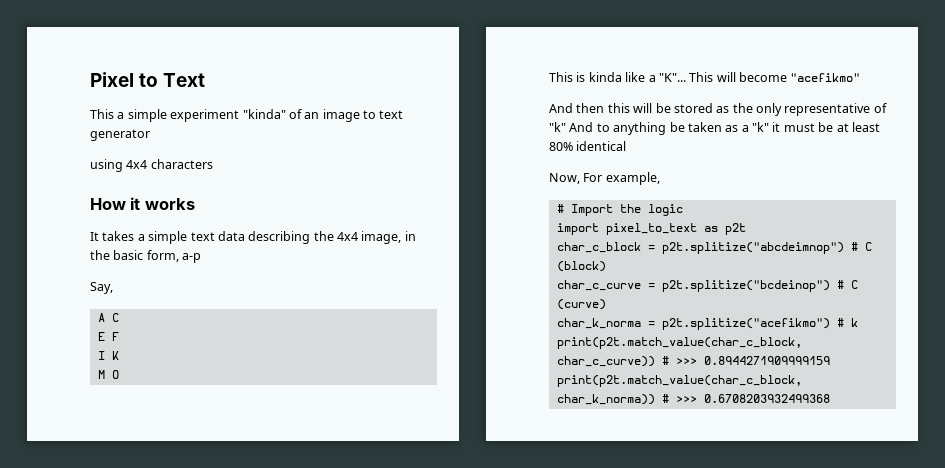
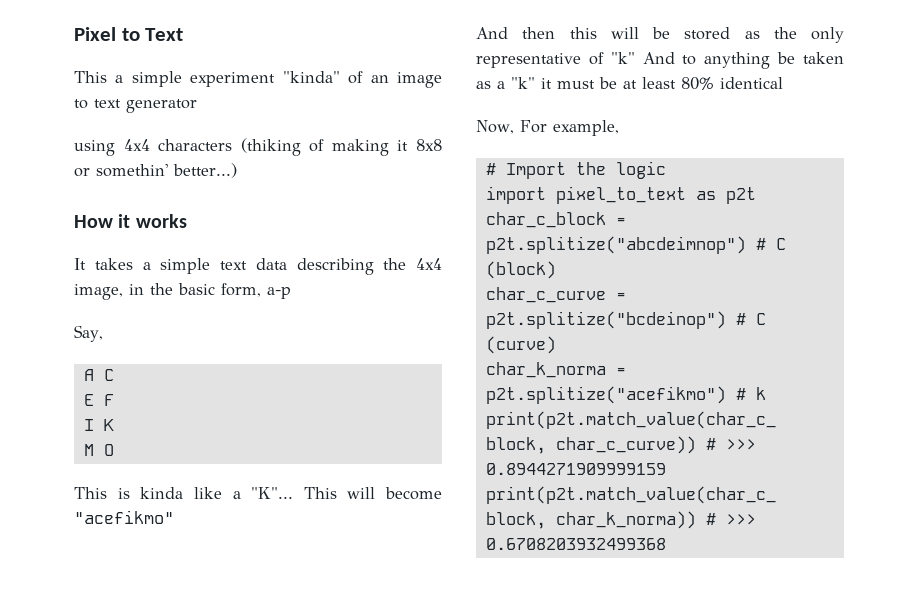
(213, 164) none -> [240,138,442,156] [74,163,237,178] (thiking of making it 8x8 or somethin' better...)

